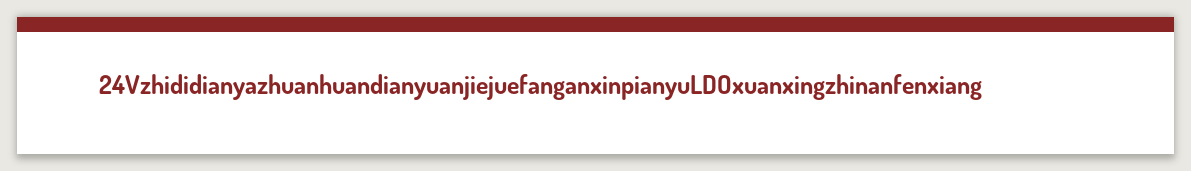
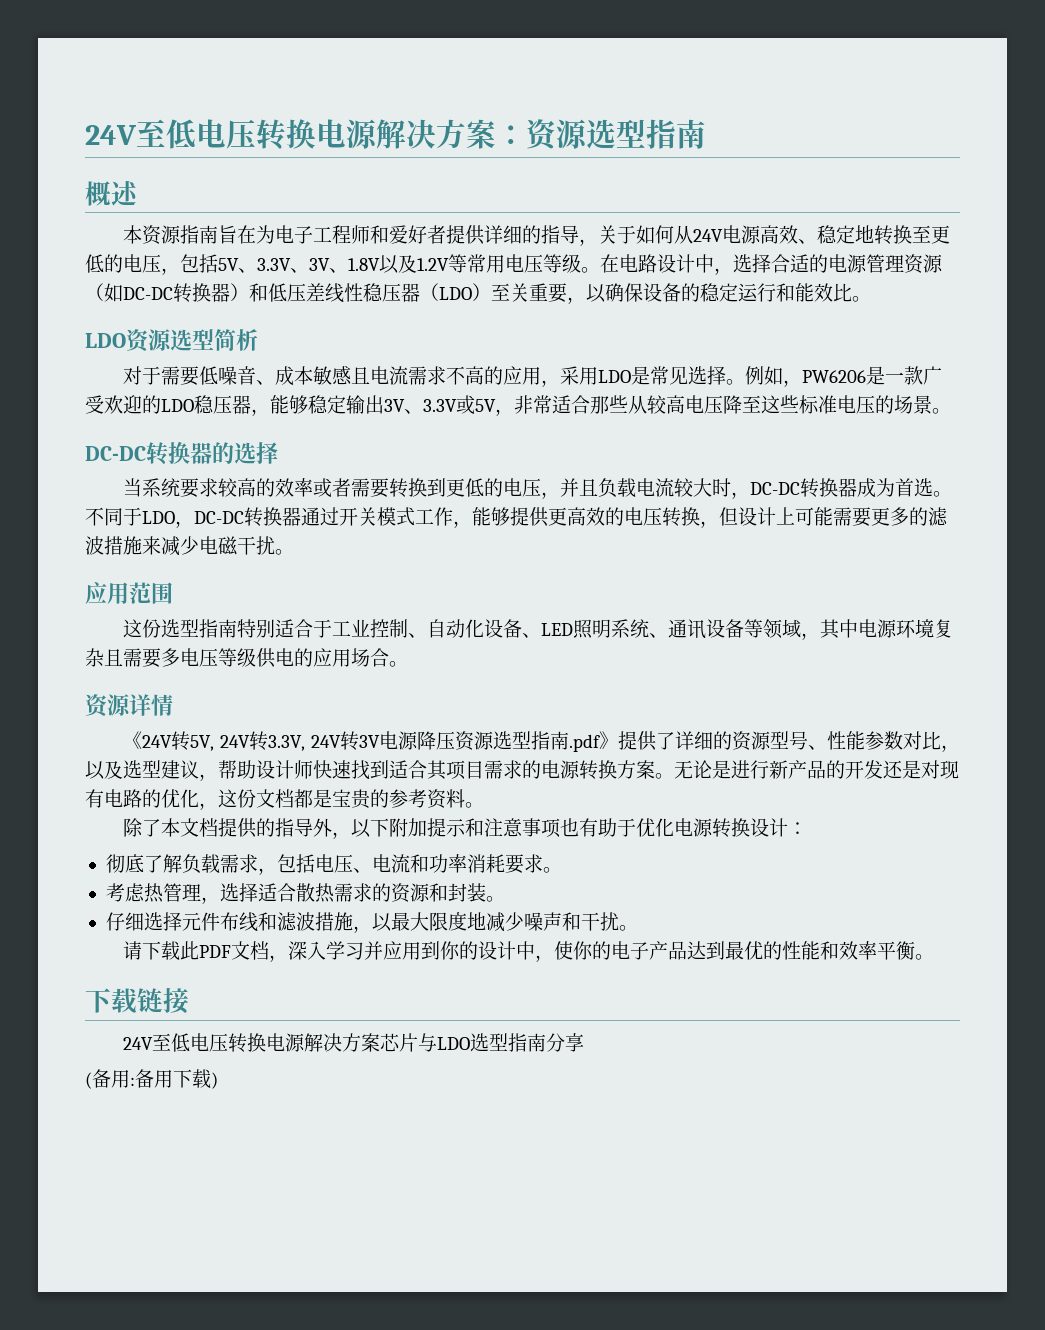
[99,74,982,100] 24VzhididianyazhuanhuandianyuanjiejuefanganxinpianyuLDOxuanxingzhinanfenxiang -> [85,119,706,151] [85,180,139,206] [122,225,950,246] [85,254,943,275] [85,283,871,304] [85,329,258,353] [122,366,942,387] [85,395,951,416] [85,441,278,465] [122,478,952,499] [85,507,948,528] [85,536,294,556] [85,582,173,604] [122,619,953,640] [85,648,408,668] [85,694,173,718] [122,731,960,752] [85,760,959,781] [85,789,484,810] [122,818,807,839] [105,854,562,875] [105,883,505,904] [105,912,638,933] [122,941,934,962] [85,988,189,1014] [122,1033,584,1053] [85,1069,218,1089] 24V至低电压转换电源解决方案：资源选型指南 // 概述 // 本资源指南旨在为电子工程师和爱好者提供详细的指导，关于如何从24V电源高效、稳定地转换至更低的电压，包括5V、3.3V、3V、1.8V以及1.2V等常用电压等级。在电路设计中，选择合适的电源管理资源（如DC-DC转换器）和低压差线性稳压器（LDO）至关重要，以确保设备的稳定运行和能效比。 // LDO资源选型简析 // 对于需要低噪音、成本敏感且电流需求不高的应用，采用LDO是常见选择。例如，PW6206是一款广受欢迎的LDO稳压器，能够稳定输出3V、3.3V或5V，非常适合那些从较高电压降至这些标准电压的场景。 // DC-DC转换器的选择 // 当系统要求较高的效率或者需要转换到更低的电压，并且负载电流较大时，DC-DC转换器成为首选。不同于LDO，DC-DC转换器通过开关模式工作，能够提供更高效的电压转换，但设计上可能需要更多的滤波措施来减少电磁干扰。 // 应用范围 // 这份选型指南特别适合于工业控制、自动化设备、LED照明系统、通讯设备等领域，其中电源环境复杂且需要多电压等级供电的应用场合。 // 资源详情 // 《24V转5V, 24V转3.3V, 24V转3V电源降压资源选型指南.pdf》提供了详细的资源型号、性能参数对比，以及选型建议，帮助设计师快速找到适合其项目需求的电源转换方案。无论是进行新产品的开发还是对现有电路的优化，这份文档都是宝贵的参考资料。 // 除了本文档提供的指导外，以下附加提示和注意事项也有助于优化电源转换设计： // 彻底了解负载需求，包括电压、电流和功率消耗要求。 // 考虑热管理，选择适合散热需求的资源和封装。 // 仔细选择元件布线和滤波措施，以最大限度地减少噪声和干扰。 // 请下载此PDF文档，深入学习并应用到你的设计中，使你的电子产品达到最优的性能和效率平衡。 // 下载链接 // 24V至低电压转换电源解决方案芯片与LDO选型指南分享 // (备用:备用下载)

